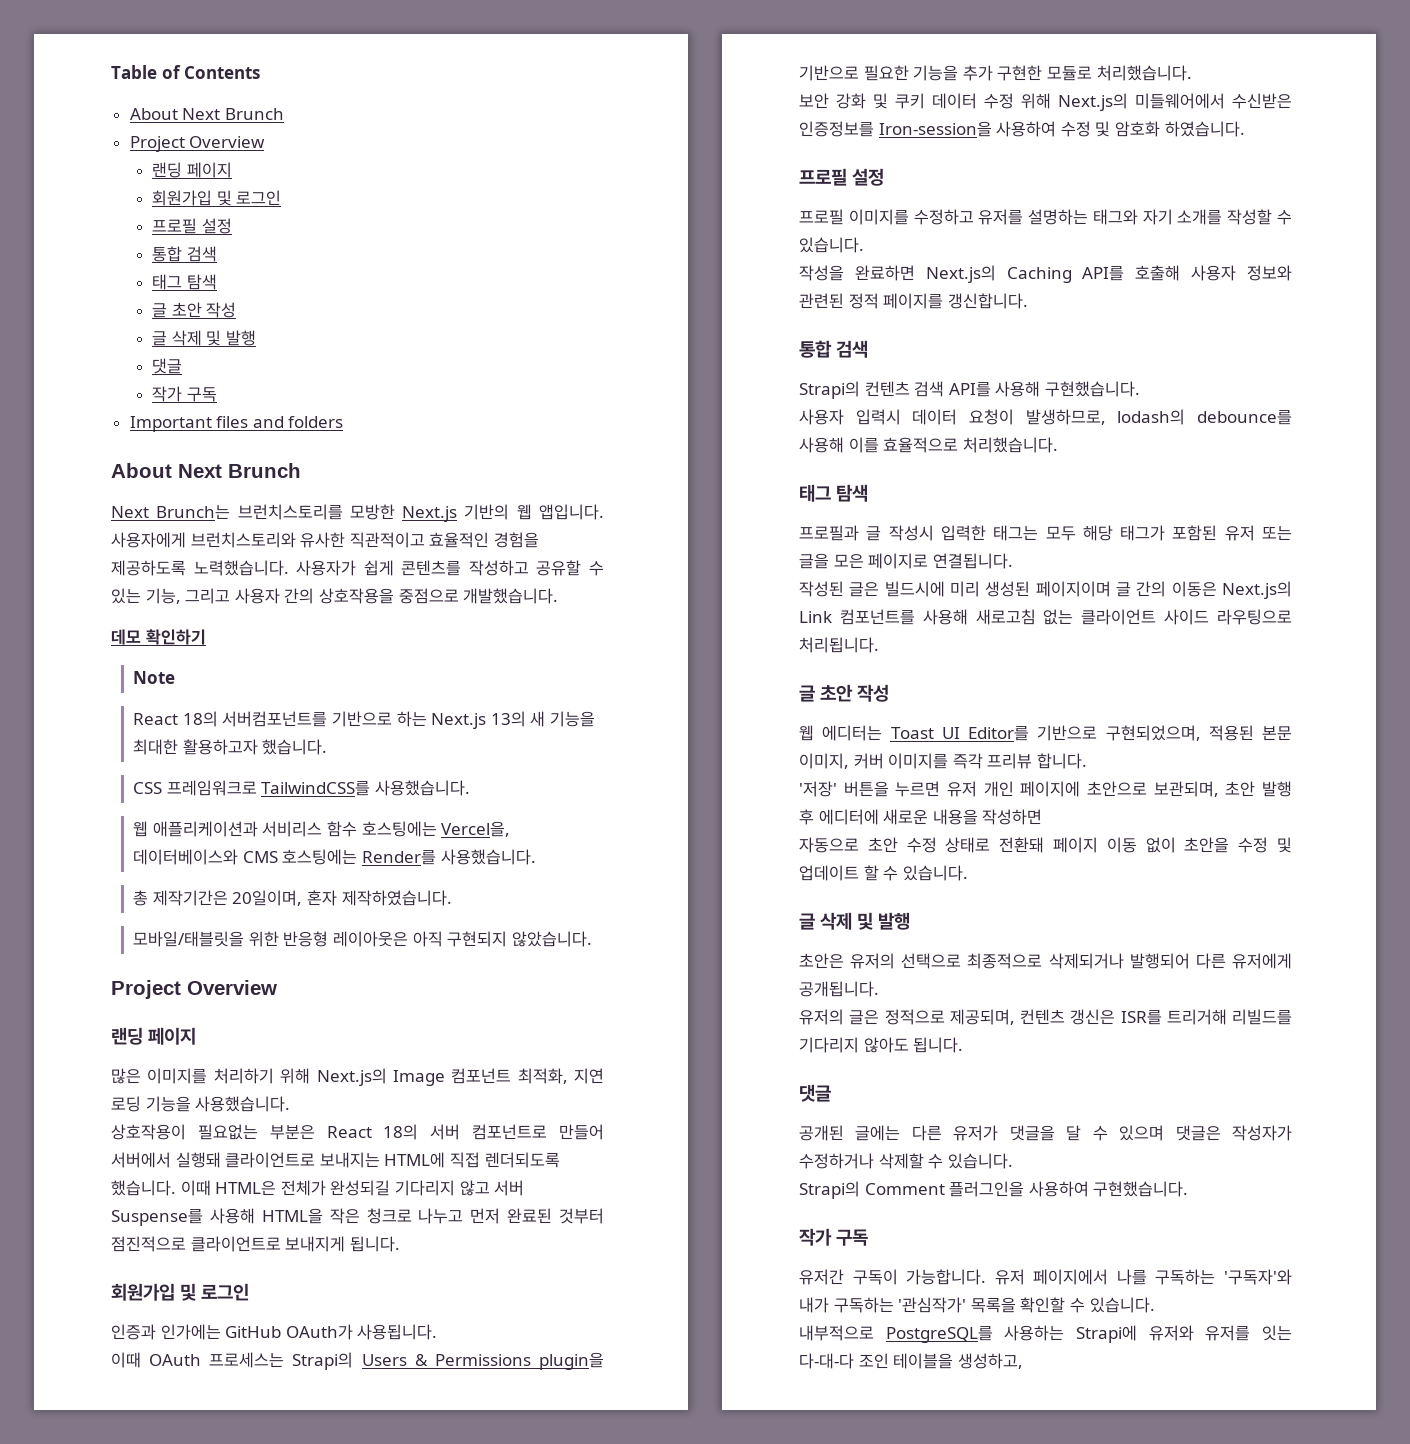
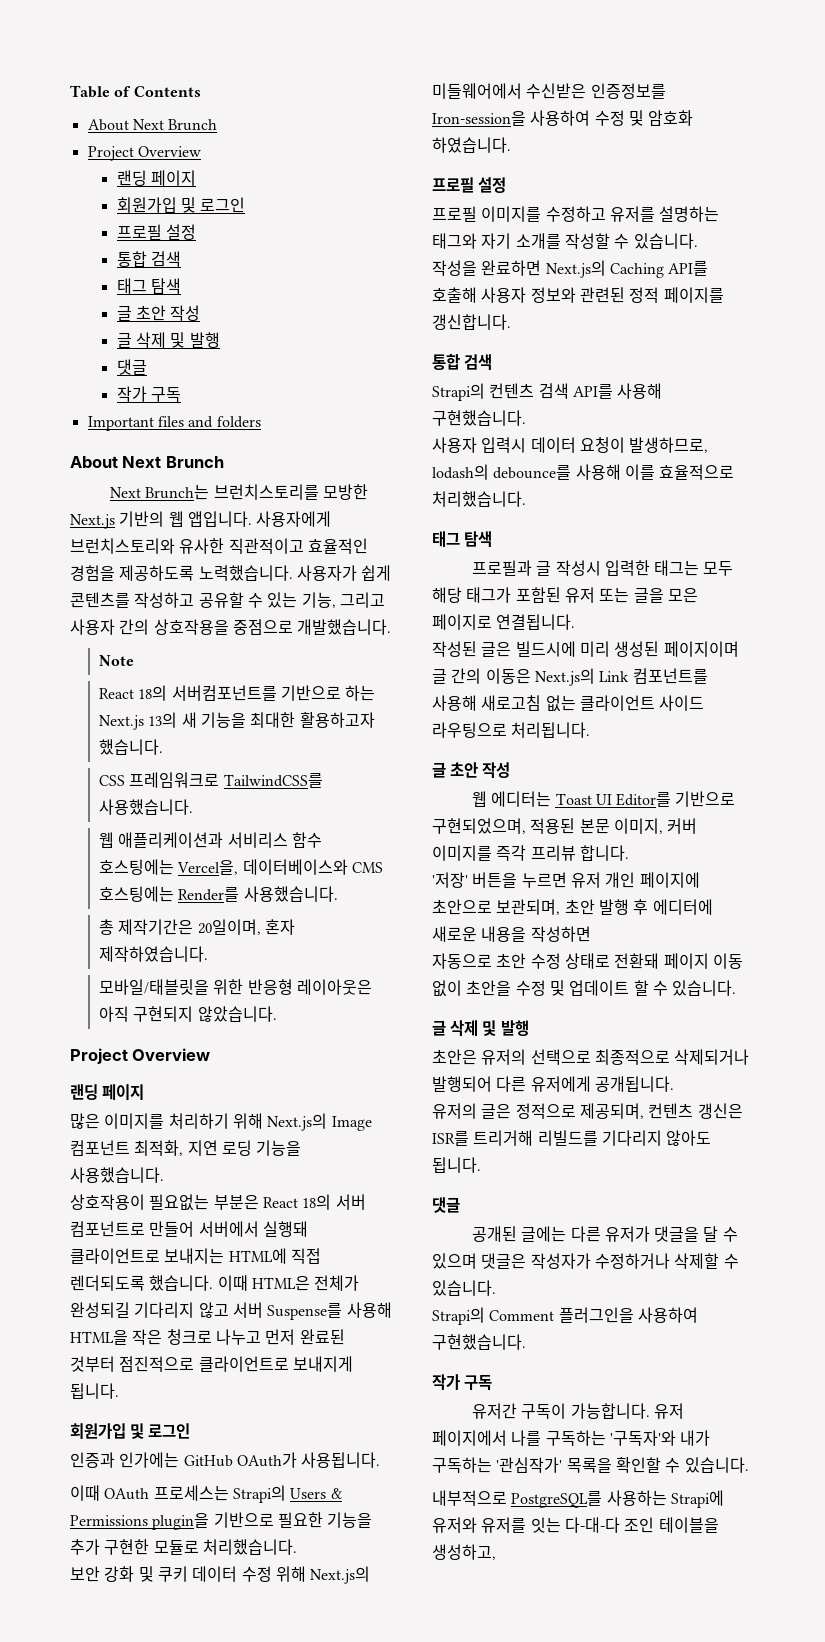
[111,629,206,645] // 데모 확인하기 -> (392, 627) none

